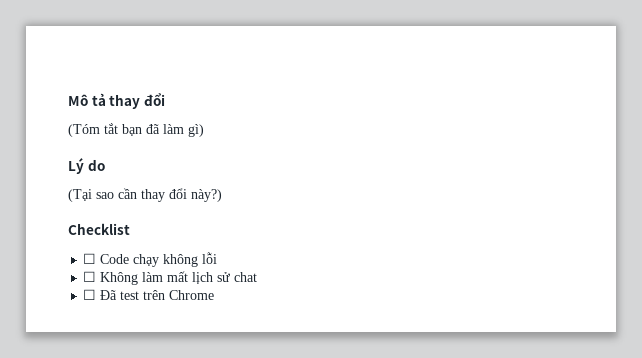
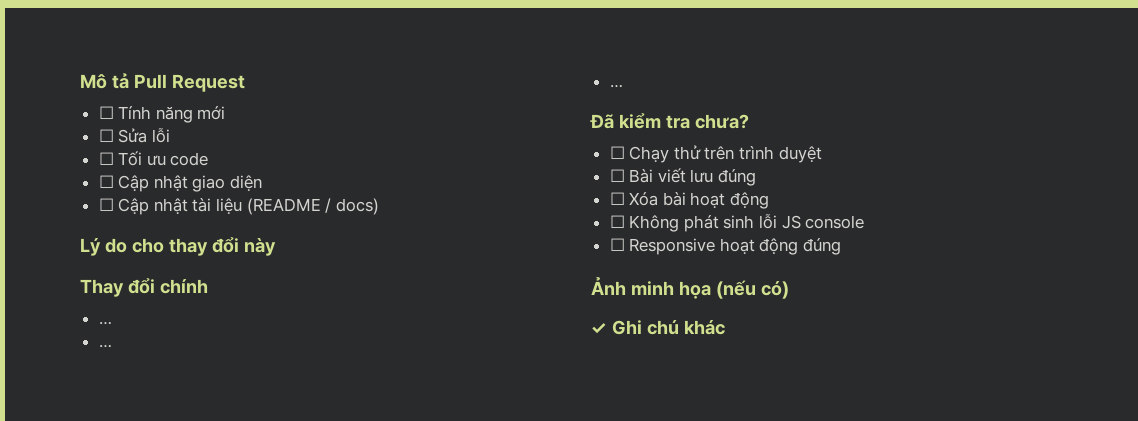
[109,93,165,109] [68,123,204,137] [68,158,105,174] [68,188,222,202] [68,223,130,235] [83,252,218,267] [83,271,258,285] [83,289,215,300] thay đổi // (Tóm tắt bạn đã làm gì) // Lý do // (Tại sao cần thay đổi này?) // Checklist // ☐ Code chạy không lỗi // ☐ Không làm mất lịch sử chat // ☐ Đã test trên Chrome -> [133,74,245,92] [98,106,226,123] [98,128,170,143] [98,151,209,166] [98,175,263,192] [98,198,379,215] [80,237,276,256] [80,278,208,297] [98,321,112,325] [98,344,112,348] [609,84,623,88] [590,113,749,129] [609,145,822,163] [609,168,757,186] [609,192,770,209] [609,214,865,232] [609,238,842,255] [591,276,789,299] [591,320,725,335] Pull Request // ☐ Tính năng mới // ☐ Sửa lỗi // ☐ Tối ưu code // ☐ Cập nhật giao diện // ☐ Cập nhật tài liệu (README / docs) // Lý do cho thay đổi này // Thay đổi chính // … // … // … // Đã kiểm tra chưa? // ☐ Chạy thử trên trình duyệt // ☐ Bài viết lưu đúng // ☐ Xóa bài hoạt động // ☐ Không phát sinh lỗi JS console // ☐ Responsive hoạt động đúng // Ảnh minh họa (nếu có) // ✓ Ghi chú khác

